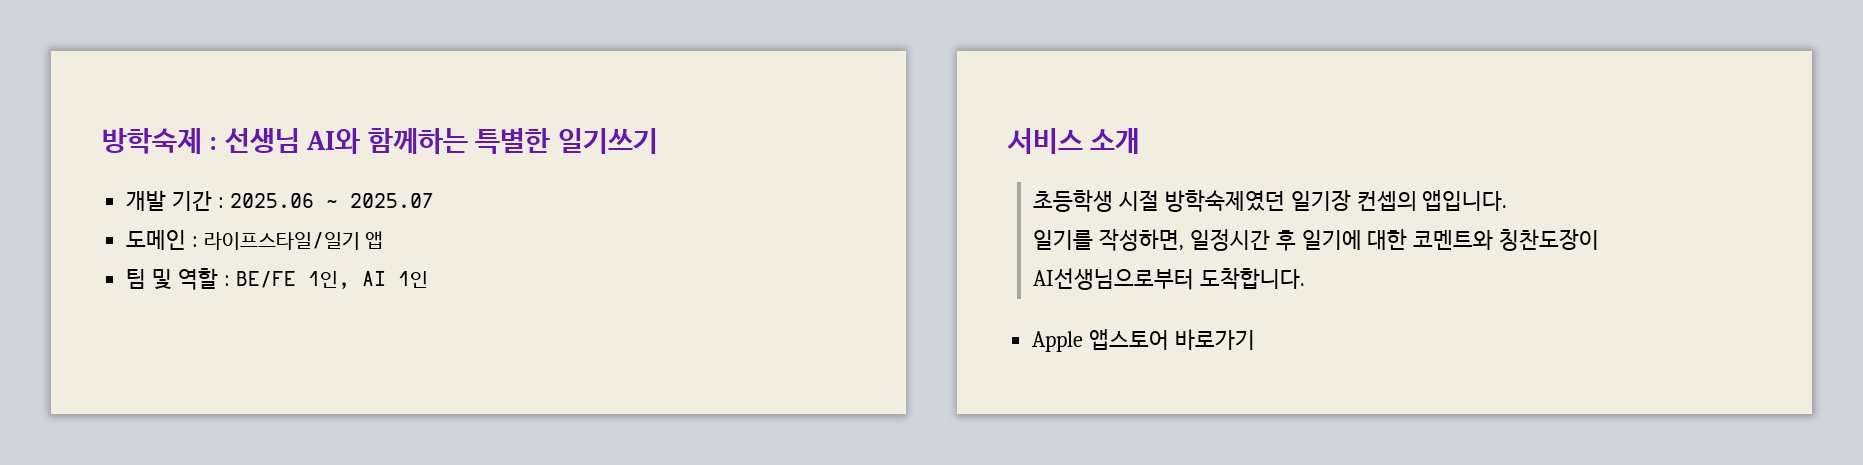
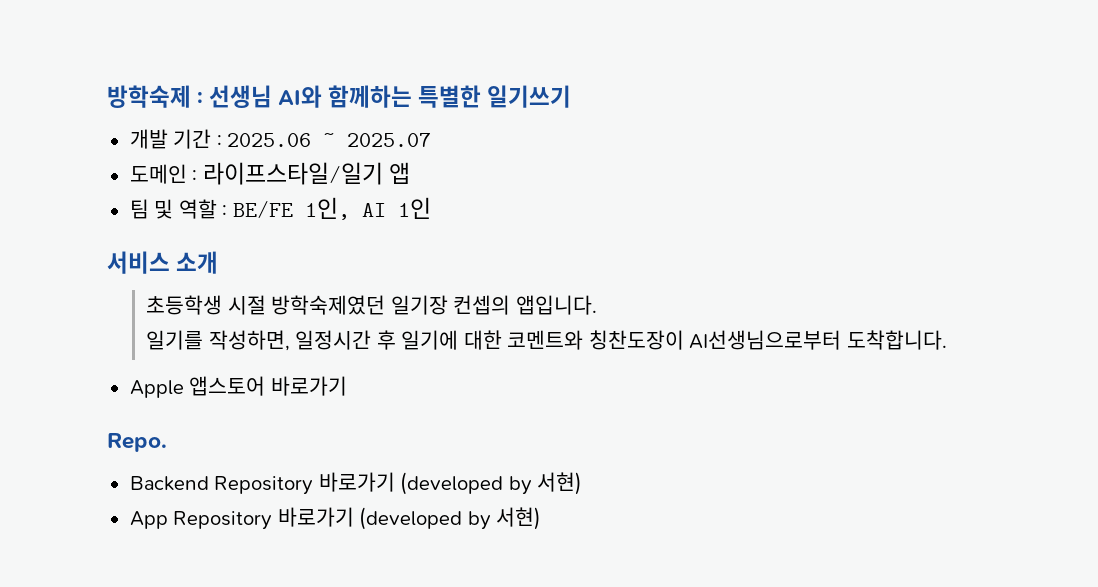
(1256, 339) none -> [107,433,167,452] [129,472,583,495] [129,507,542,530] // Repo. // Backend Repository 바로가기 (developed by 서현) // App Repository 바로가기 (developed by 서현)

